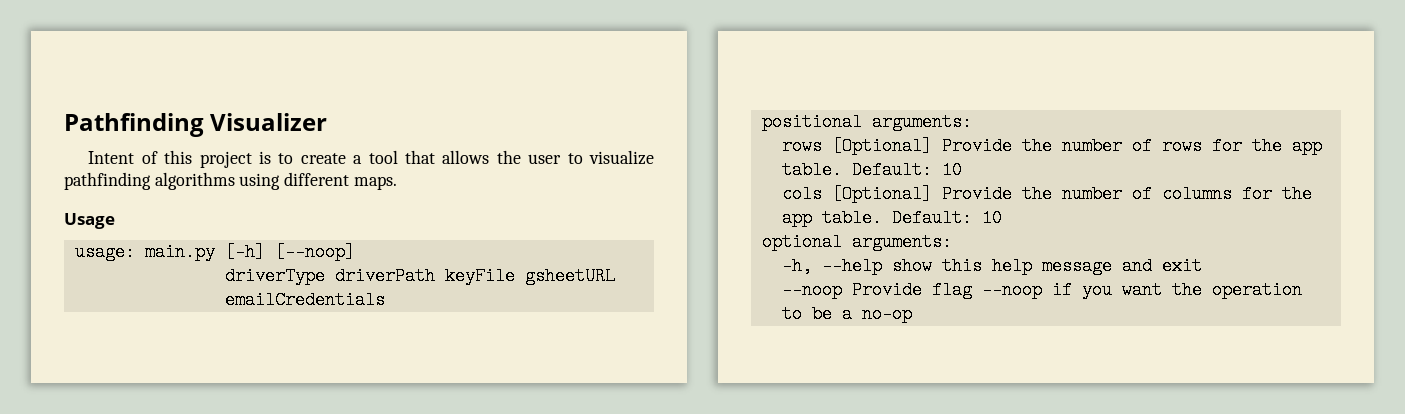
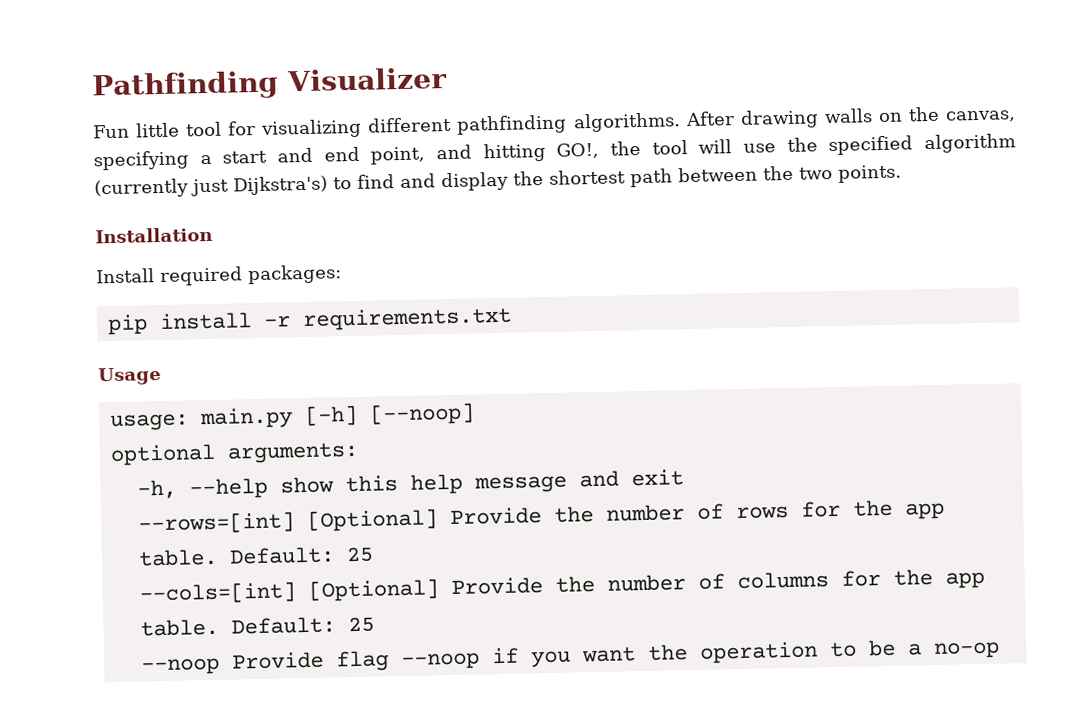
[88,150,654,168] [64,172,397,190] Intent of this project is to create a tool that allows the user to visualize pathfinding algorithms using different maps. -> [93,106,1017,139] [93,133,1016,171] [94,164,902,199] [95,226,213,244] [96,264,342,286] [107,306,512,336] Fun little tool for visualizing different pathfinding algorithms. After drawing walls on the canvas, specifying a start and end point, and hitting GO!, the tool will use the specified algorithm (currently just Dijkstra's) to find and display the shortest path between the two points. // Installation // Install required packages: // pip install -r requirements.txt
[224,267,615,285] [224,291,385,309] [761,113,972,131] [781,137,1322,155] [781,161,962,179] [781,185,1312,203] [781,209,1002,227] // driverType driverPath keyFile gsheetURL emailCredentials // positional arguments: // rows [Optional] Provide the number of rows for the app table. Default: 10 // cols [Optional] Provide the number of columns for the app table. Default: 10 -> (475, 414) none
(1202, 266) none -> [137,499,945,535] [137,546,374,567] [138,569,985,605] [139,616,375,637] // --rows=[int] [Optional] Provide the number of rows for the app table. Default: 25 // --cols=[int] [Optional] Provide the number of columns for the app table. Default: 25

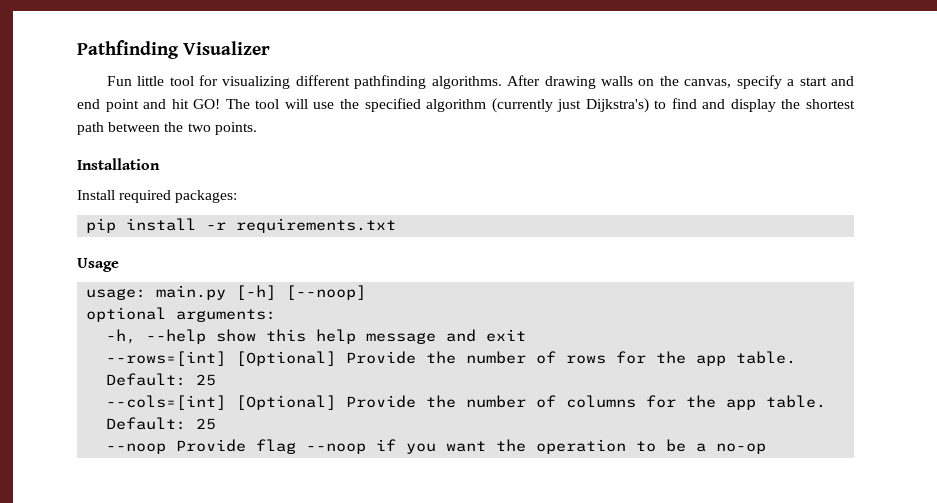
[93,150,189,171] specifying -> [736,75,782,89] specify
[370,140,641,165] point, and hitting GO!, the -> [105,99,250,112] point and hit GO! The

